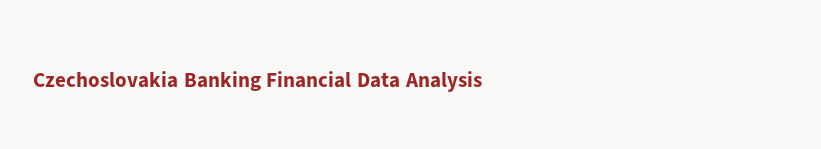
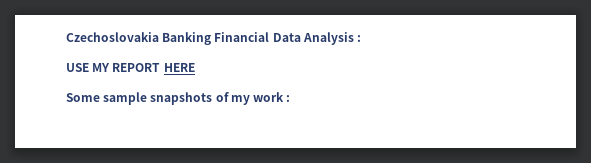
(482, 81) none -> [357,35,362,42] [66,63,195,72] [66,92,291,105] : // USE MY REPORT HERE // Some sample snapshots of my work :

